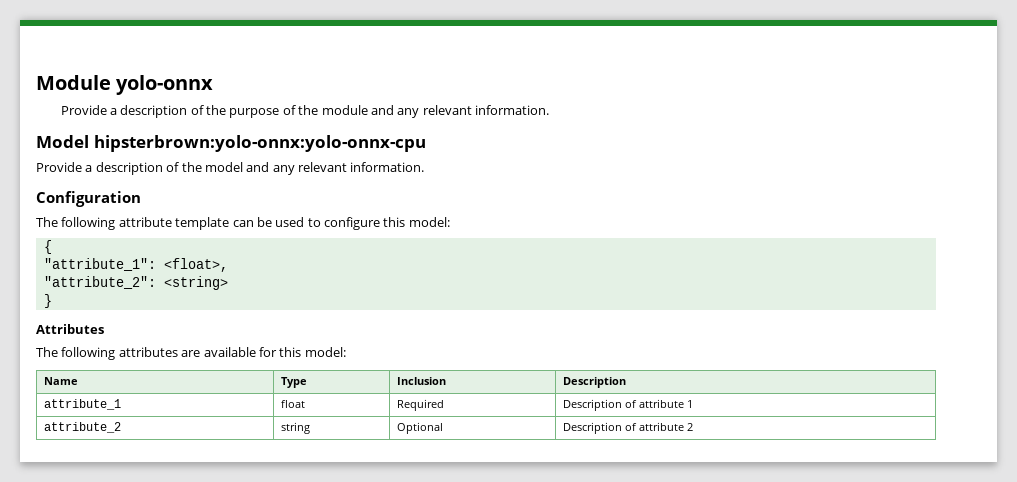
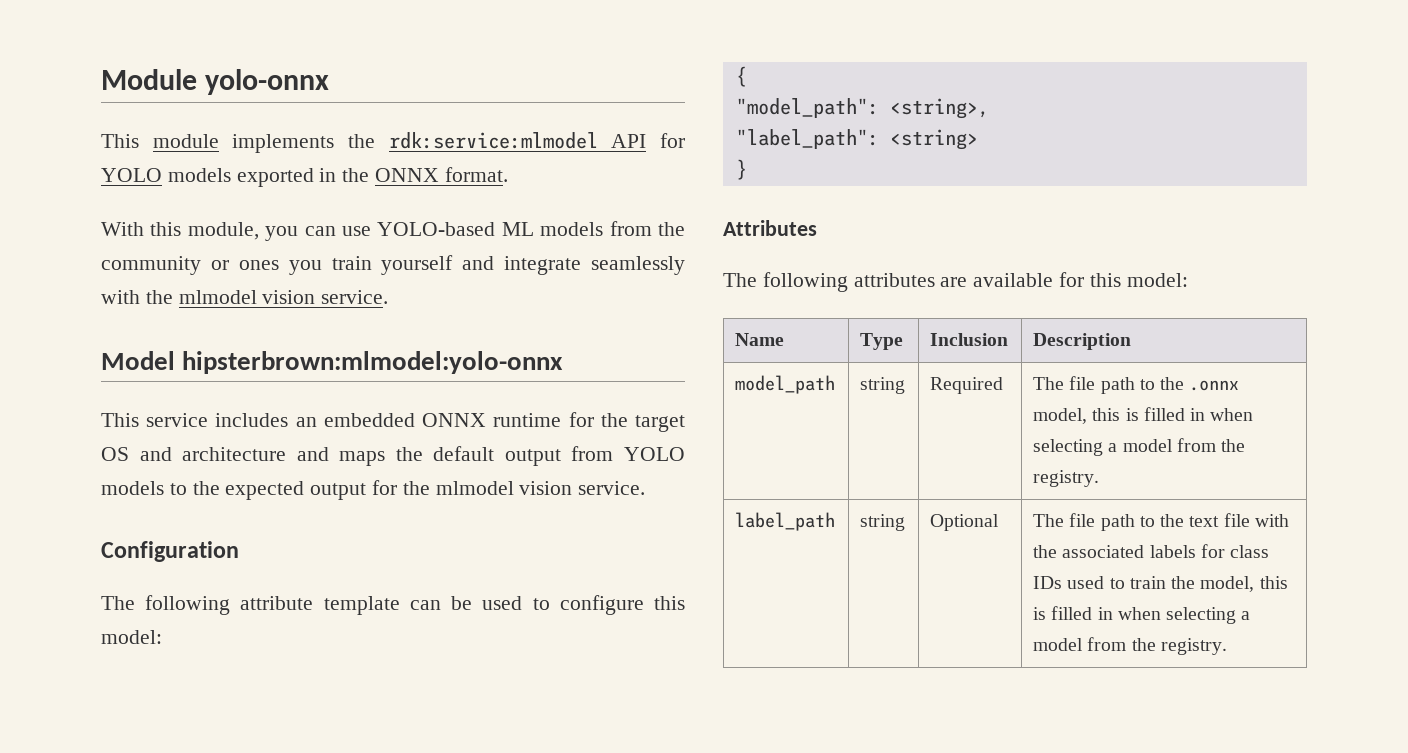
[60,105,550,118] [36,135,426,152] [36,162,425,175] Provide a description of the purpose of the module and any relevant information. // Model hipsterbrown:yolo-onnx:yolo-onnx-cpu // Provide a description of the model and any relevant information. -> [101,132,685,153] [101,167,508,187] [101,221,685,241] [101,255,685,275] [101,290,389,304] [101,351,564,374] [101,412,685,432] [101,446,685,466] [101,480,646,500] This module implements the rdk:service:mlmodel API for YOLO models exported in the ONNX format. // With this module, you can use YOLO-based ML models from the community or ones you train yourself and integrate seamlessly with the mlmodel vision service. // Model hipsterbrown:mlmodel:yolo-onnx // This service includes an embedded ONNX runtime for the target OS and architecture and maps the default output from YOLO models to the expected output for the mlmodel vision service.
[43,258,228,272] [43,276,156,289] "attribute_1": <float>, // "attribute_2": -> [735,98,989,119] [735,129,879,149] "model_path": <string>, // "label_path":
[43,399,121,410] [280,400,305,408] attribute_1 | float -> [735,375,836,394] [860,377,906,394] model_path | string
[562,399,693,411] [43,422,121,433] [280,422,310,434] [396,422,443,434] [562,422,693,434] Description of attribute 1 // attribute_2 | string | Optional | Description of attribute 2 -> [1033,376,1240,394] [1033,407,1254,424] [1033,438,1246,456] [1033,470,1100,487] [735,512,836,531] [860,514,906,531] [930,514,1000,531] [1033,513,1289,531] [1033,544,1270,558] [1033,576,1288,592] [1033,606,1251,624] [1033,637,1227,655] The file path to the .onnx model, this is filled in when selecting a model from the registry. // label_path | string | Optional | The file path to the text file with the associated labels for class IDs used to train the model, this is filled in when selecting a model from the registry.

